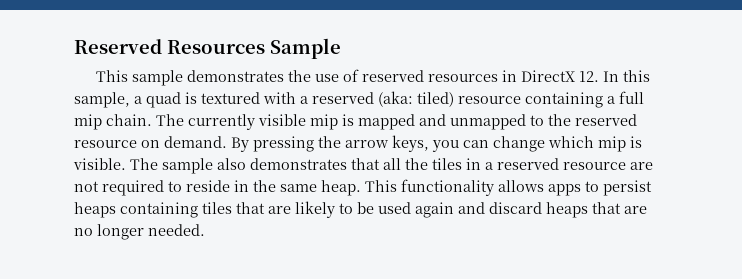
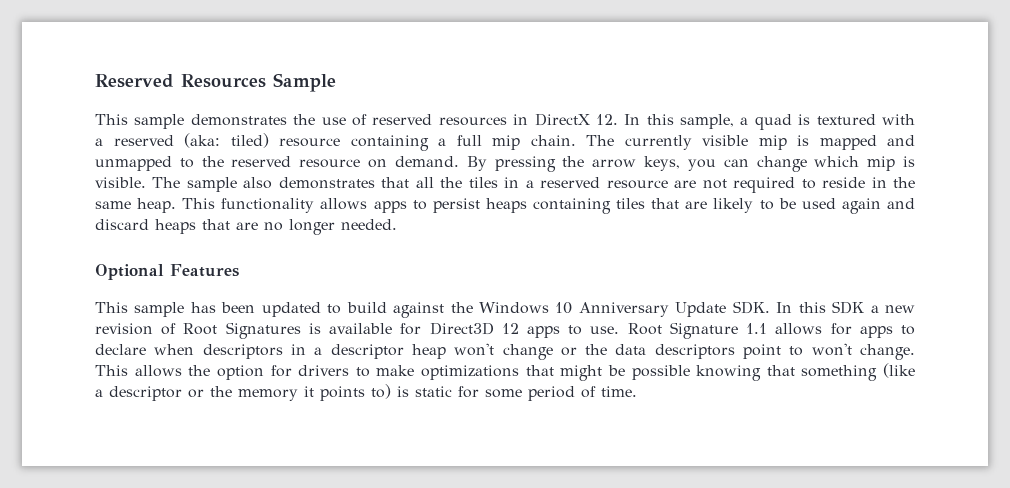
(205, 230) none -> [95,264,239,280] [95,301,916,318] [95,322,915,339] [95,343,915,360] [95,363,915,381] [95,384,637,401] // Optional Features // This sample has been updated to build against the Windows 10 Anniversary Update SDK. In this SDK a new revision of Root Signatures is available for Direct3D 12 apps to use. Root Signature 1.1 allows for apps to declare when descriptors in a descriptor heap won't change or the data descriptors point to won't change. This allows the option for drivers to make optimizations that might be possible knowing that something (like a descriptor or the memory it points to) is static for some period of time.

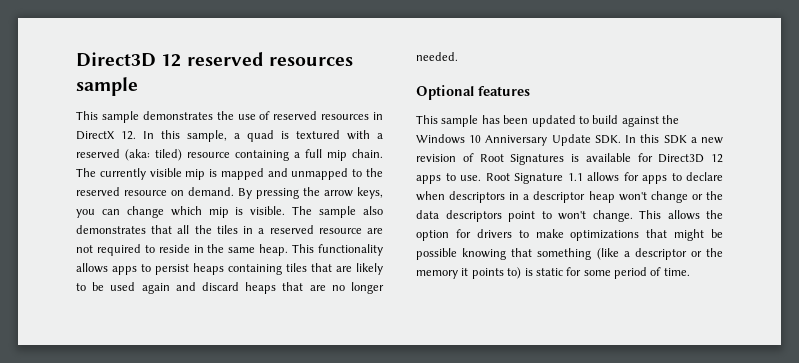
[95,73,336,92] Reserved Resources Sample -> [76,52,353,67] [76,77,138,96] Direct3D 12 reserved resources sample
[170,264,239,277] Features -> [478,86,530,96] features

